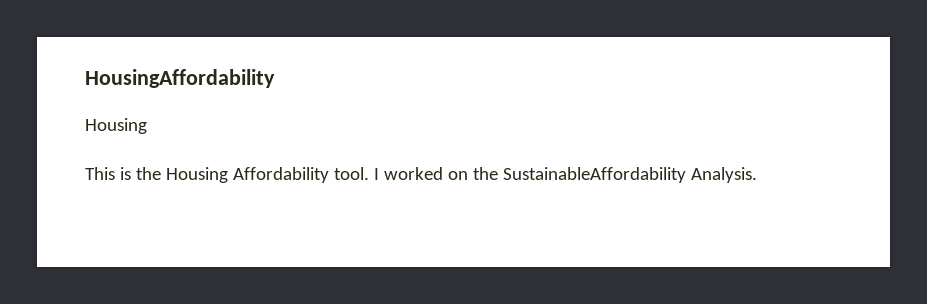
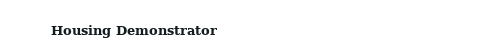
[85,69,275,88] [85,118,147,134] [85,167,757,183] HousingAffordability // Housing // This is the Housing Affordability tool. I worked on the SustainableAffordability Analysis. -> [51,25,217,38] Housing Demonstrator

